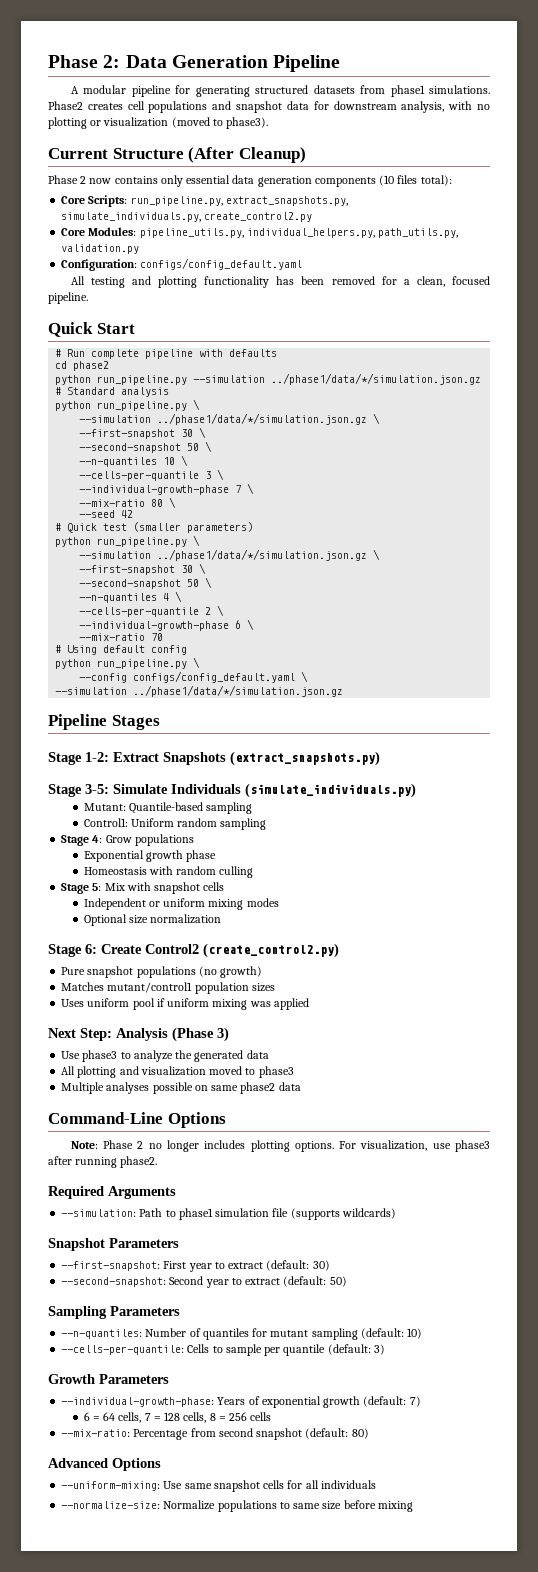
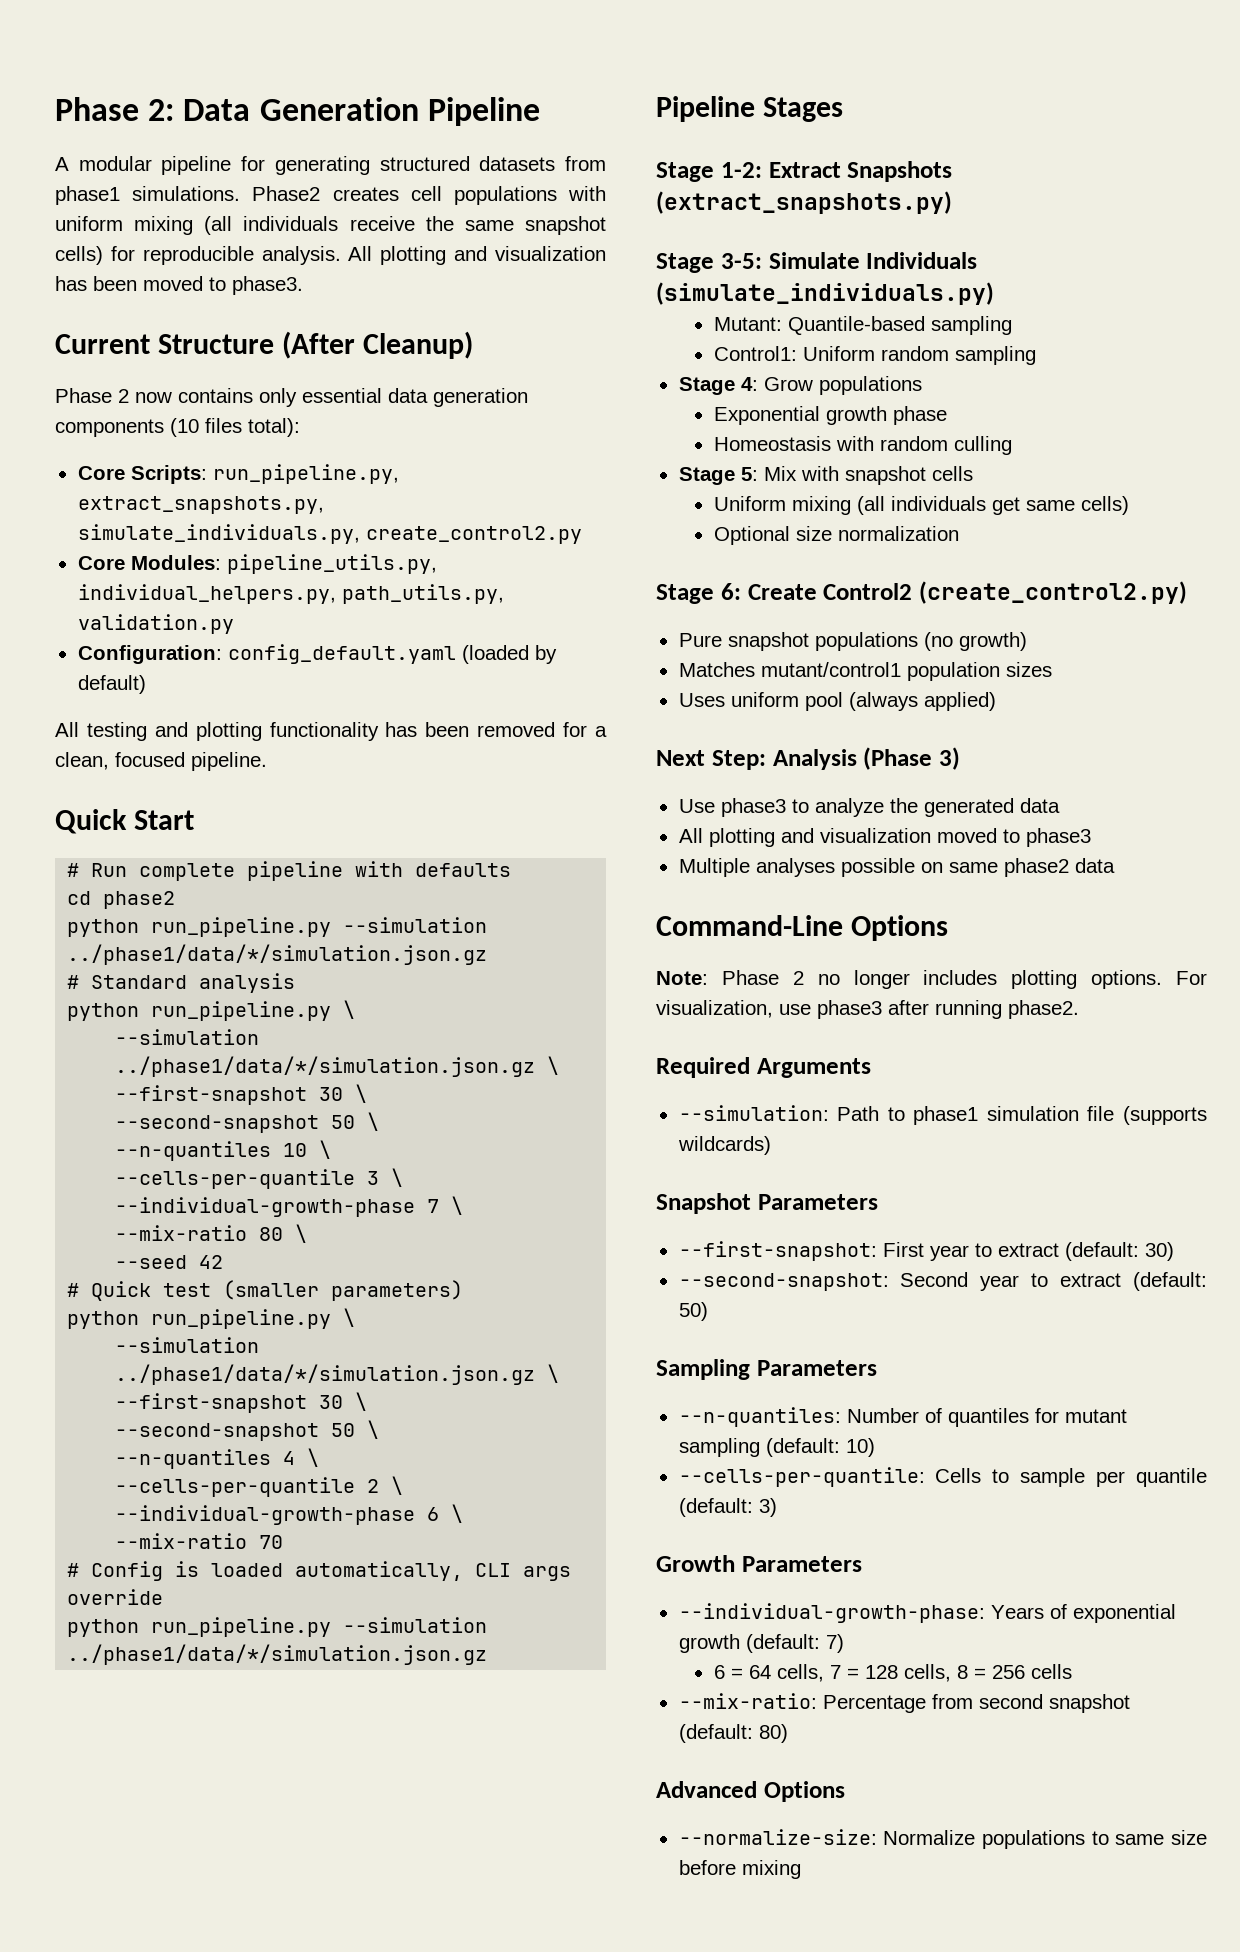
[212,101,490,113] [48,117,269,129] and snapshot data for downstream analysis, with no plotting or visualization (moved to phase3). -> [568,186,607,201] [55,216,607,235] [55,246,606,265] [55,276,303,295] with uniform mixing (all individuals receive the same snapshot cells) for reproducible analysis. All plotting and visualization has been moved to phase3.
[140,258,303,270] configs/config_default.yaml -> [227,644,557,664] [77,675,146,694] config_default.yaml (loaded by default)
[67,645,188,655] [55,657,201,669] [79,671,309,683] Using default config // python run_pipeline.py \ // --config configs/config_default.yaml \ // -> [91,1561,572,1581] [67,1589,164,1605] [67,1617,332,1637] Config is loaded automatically, CLI args override // python run_pipeline.py
[83,898,279,910] Independent or uniform mixing modes -> [713,496,1129,515] Uniform mixing (all individuals get same cells)
[156,998,309,1010] if uniform mixing was applied -> [848,692,996,711] (always applied)
[61,1480,376,1492] // --uniform-mixing: Use same snapshot cells for all individuals -> (845, 1791) none

